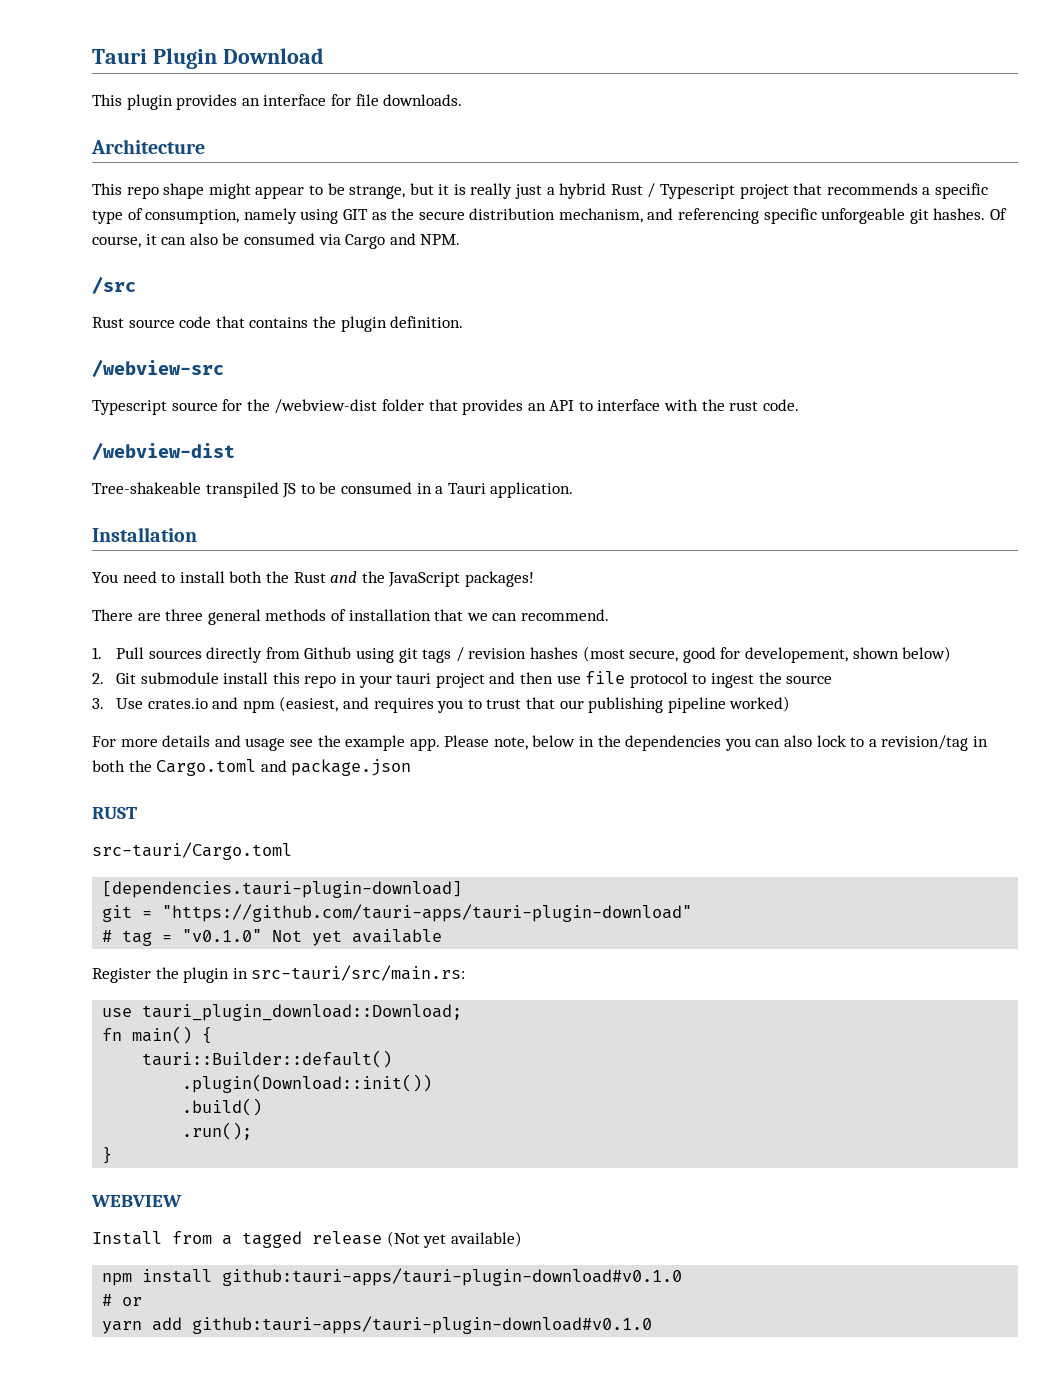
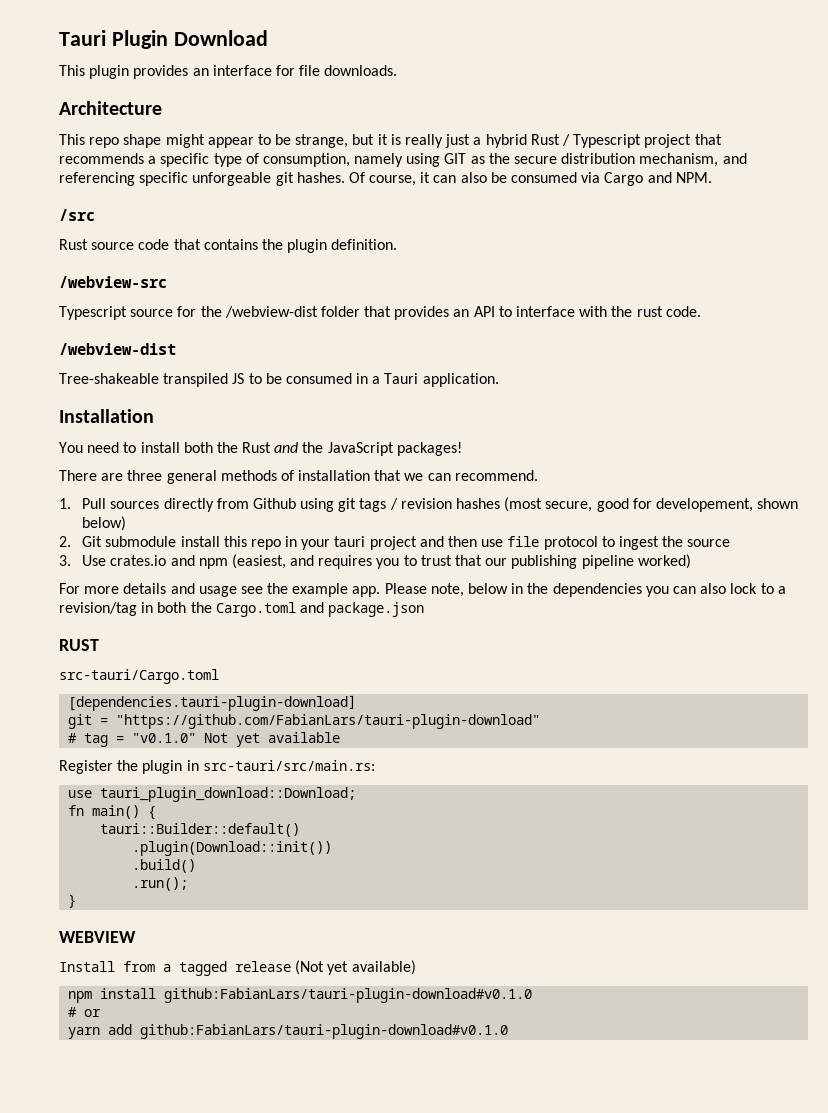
[162,904,693,922] "https://github.com/tauri-apps/tauri-plugin-download" -> [116,714,541,729] "https://github.com/FabianLars/tauri-plugin-download"
[222,1268,683,1286] github:tauri-apps/tauri-plugin-download#v0.1.0 -> [164,988,533,1003] github:FabianLars/tauri-plugin-download#v0.1.0
[192,1316,653,1334] github:tauri-apps/tauri-plugin-download#v0.1.0 -> [140,1024,509,1039] github:FabianLars/tauri-plugin-download#v0.1.0

